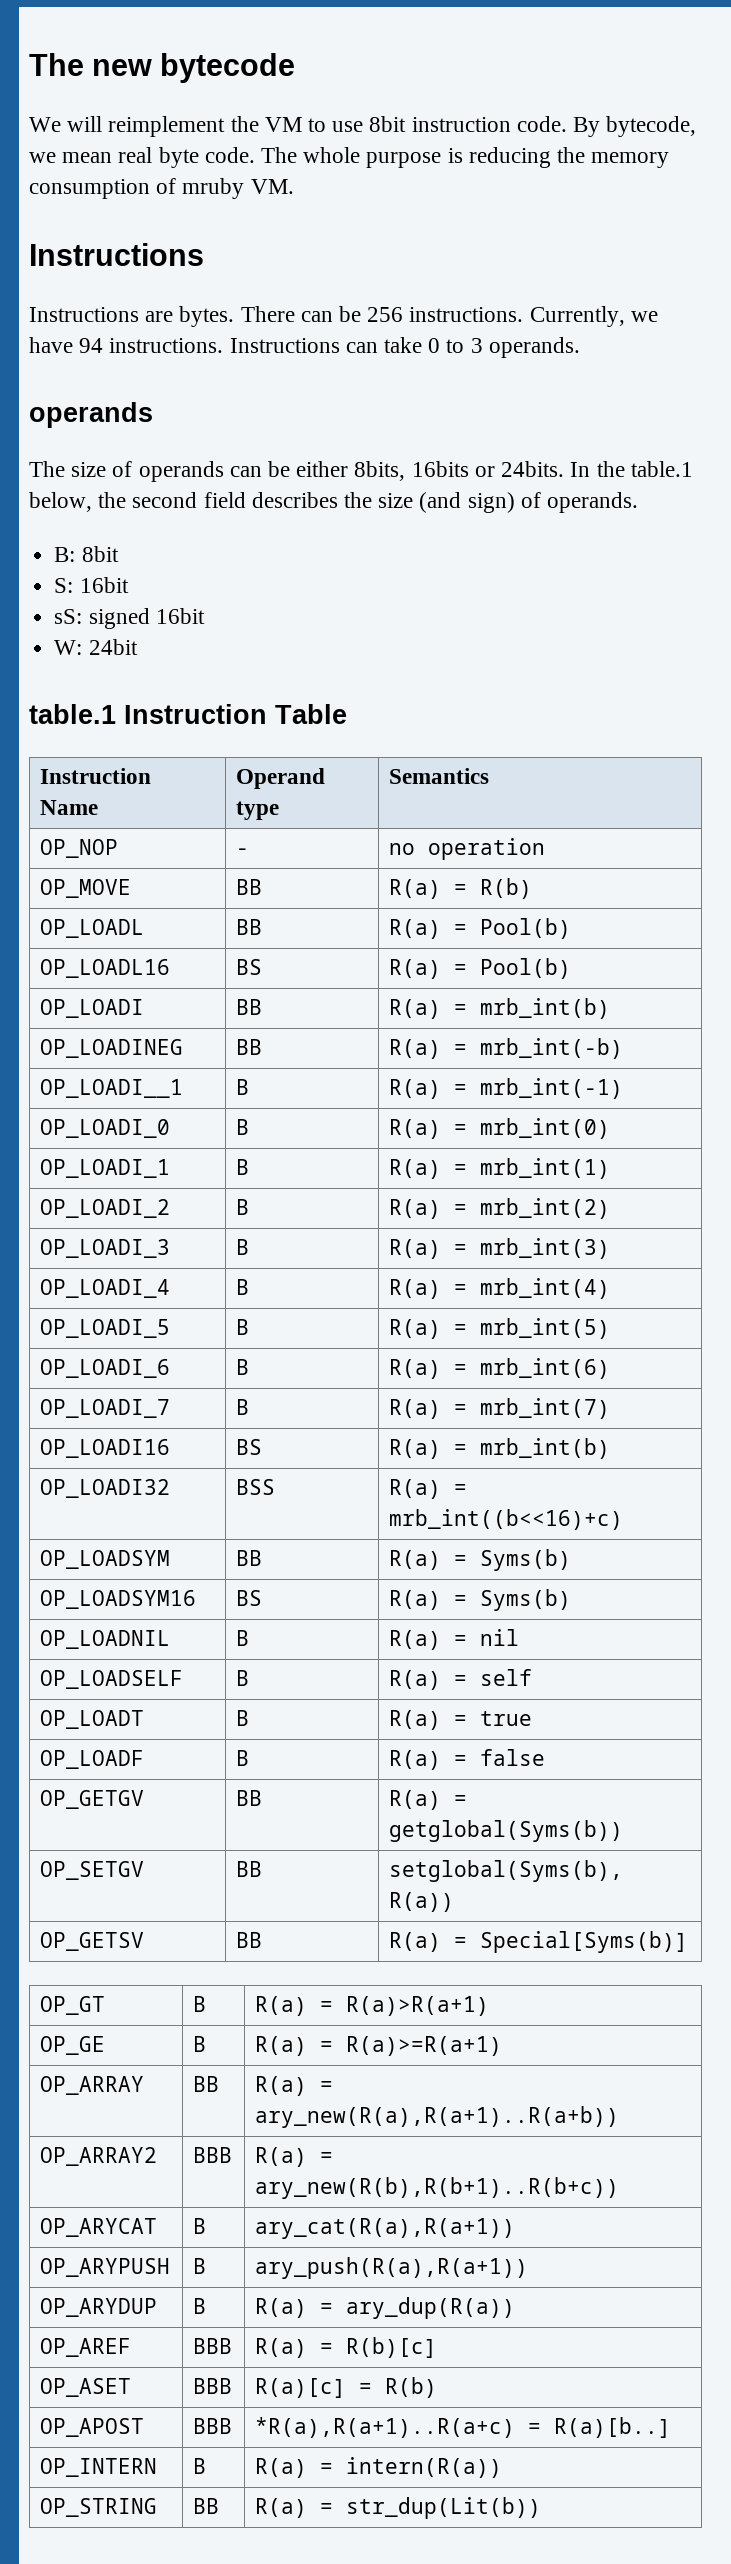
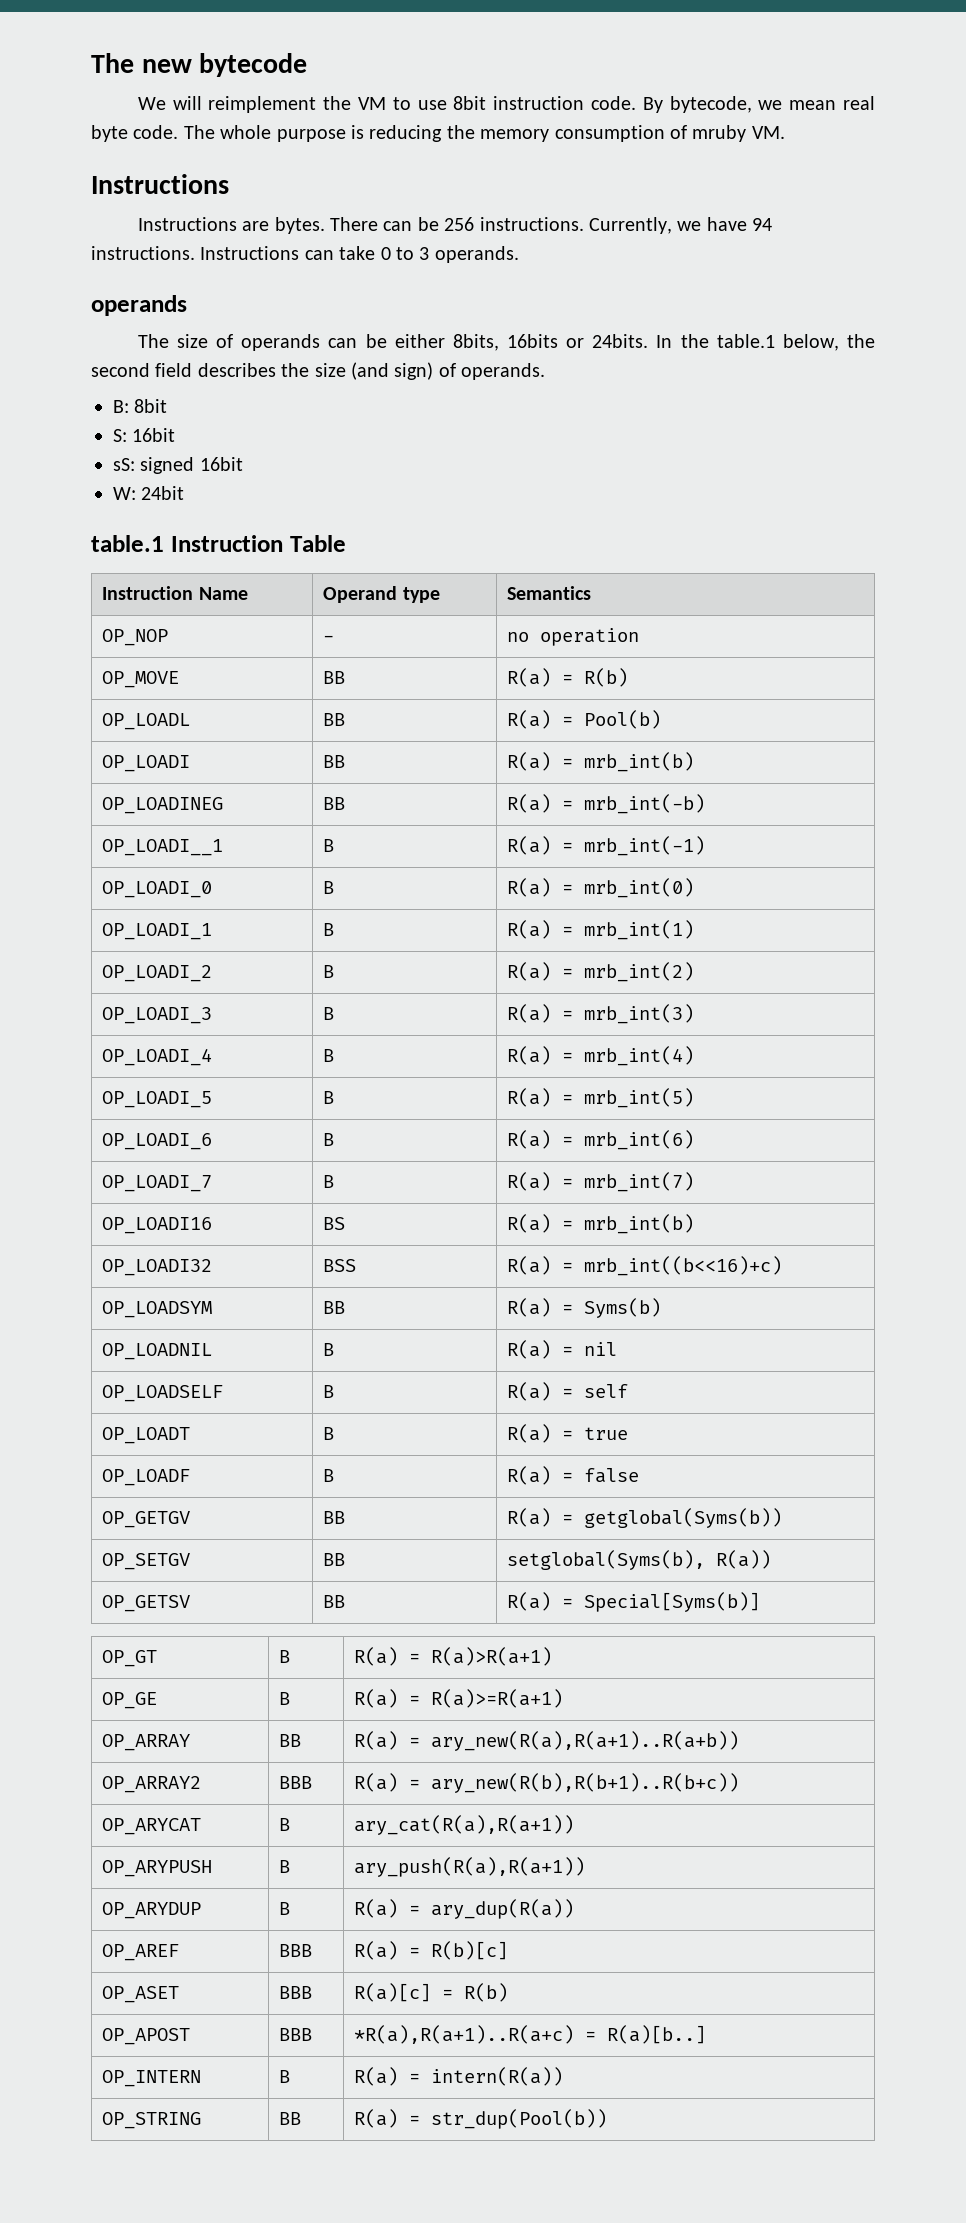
[40,959,171,978] [236,959,263,975] [389,958,572,979] // OP_LOADL16 | BS | R(a) = Pool(b) -> (662, 719) none
[40,1590,197,1609] [236,1590,263,1606] [389,1589,572,1611] // OP_LOADSYM16 | BS | R(a) = Syms(b) -> (662, 1308) none
[346,2497,542,2519] str_dup(Lit(b)) -> [431,2109,608,2129] str_dup(Pool(b))

